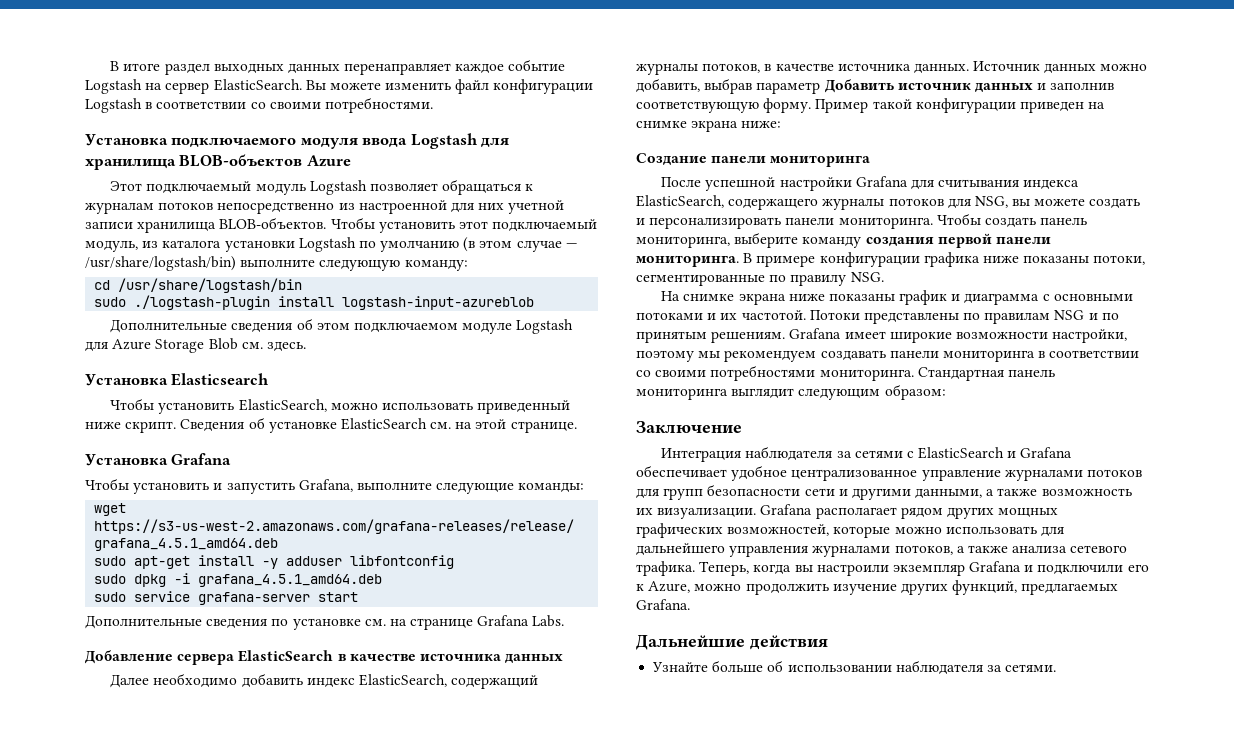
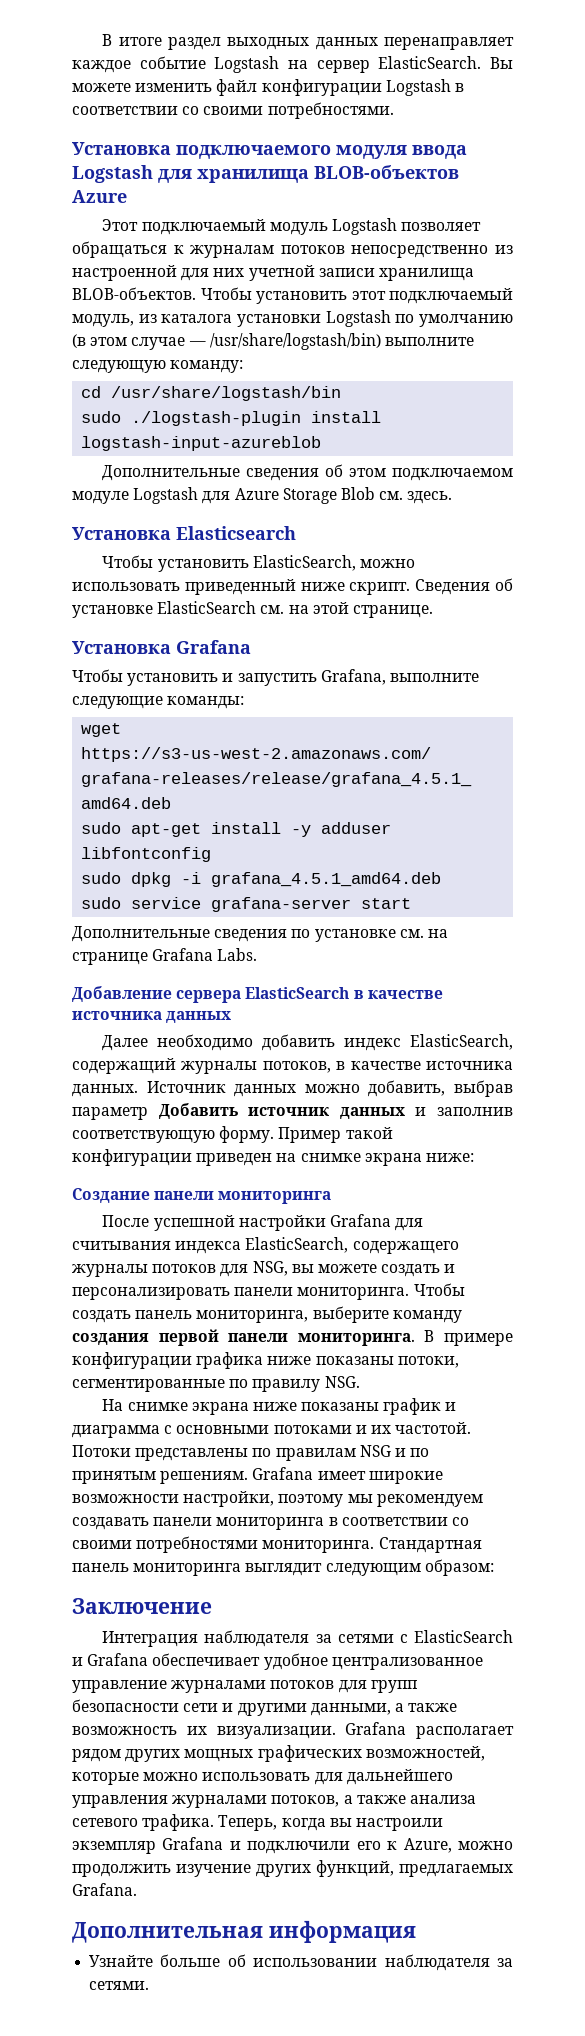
[636,635,828,650] Дальнейшие действия -> [72,1920,416,1943] Дополнительная информация

